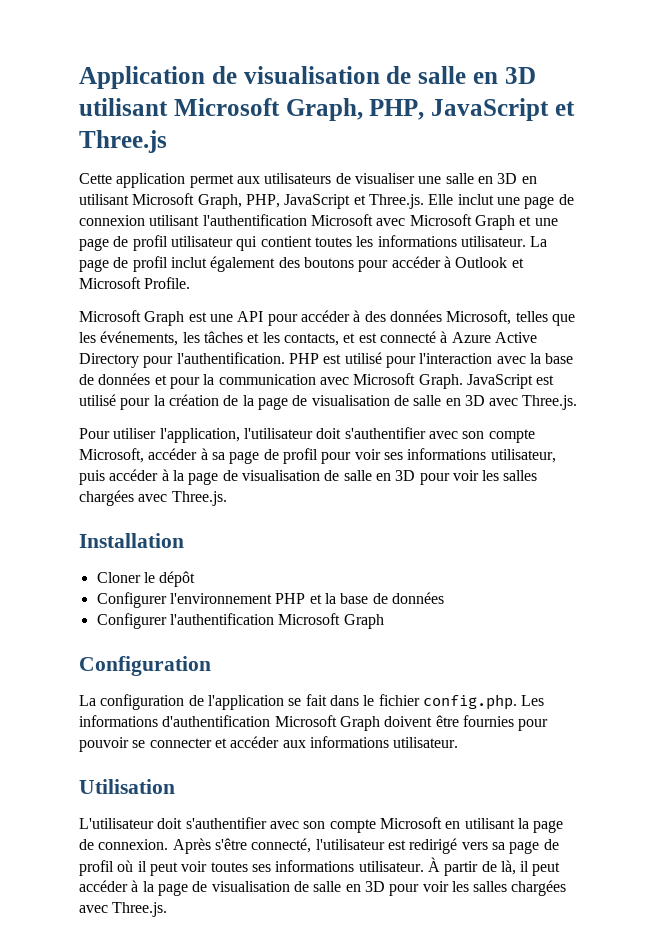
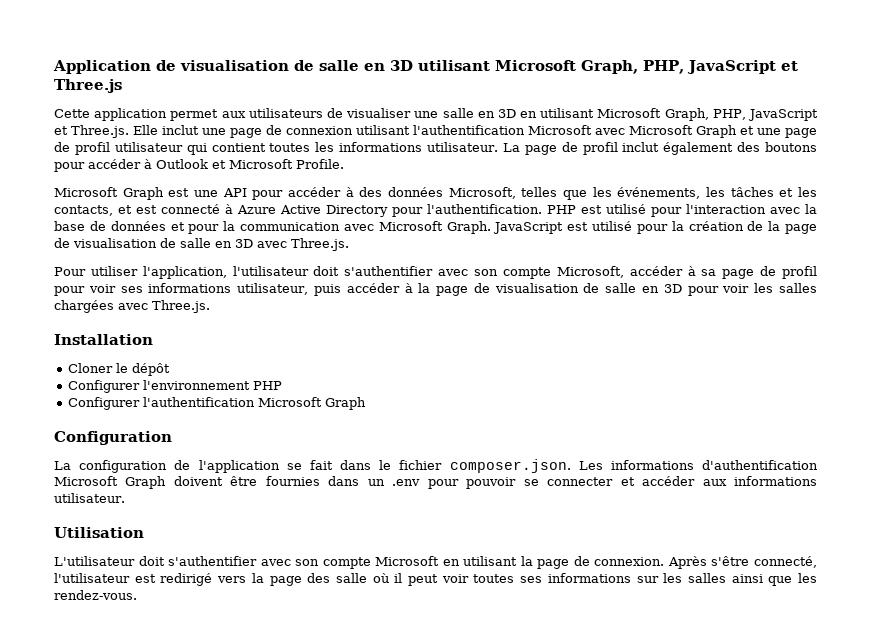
[309,592,444,604] et la base de données -> (283, 385) none
[422,694,517,710] config.php. -> [449,459,571,473] composer.json.
(514, 721) none -> [328,476,421,486] dans un .env
[491,839,559,854] [79,860,114,876] sa page de profil -> [251,573,367,586] la page des salle
[358,857,561,876] [79,880,567,896] [79,902,168,917] utilisateur. À partir de là, il peut accéder à la page de visualisation de salle en 3D pour voir les salles chargées avec Three.js. -> [636,573,818,586] [54,590,137,600] sur les salles ainsi que les rendez-vous.

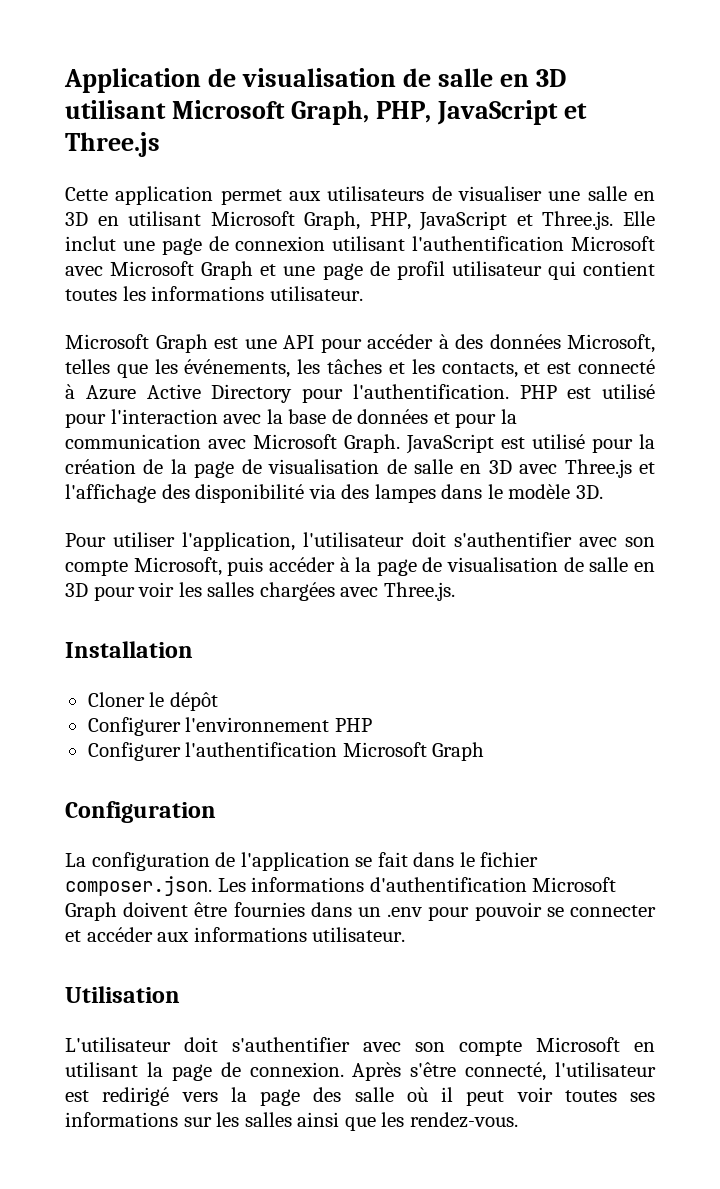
[502,142,817,155] [54,159,344,172] La page de profil inclut également des boutons pour accéder à Outlook et Microsoft Profile. -> (363, 293) none
[291,238,349,251] Three.js. -> [564,459,656,478] [65,484,603,503] Three.js et l'affichage des disponibilité via des lampes dans le modèle 3D.
[629,266,818,279] [54,283,309,296] accéder à sa page de profil pour voir ses informations utilisateur, -> (222, 566) none

